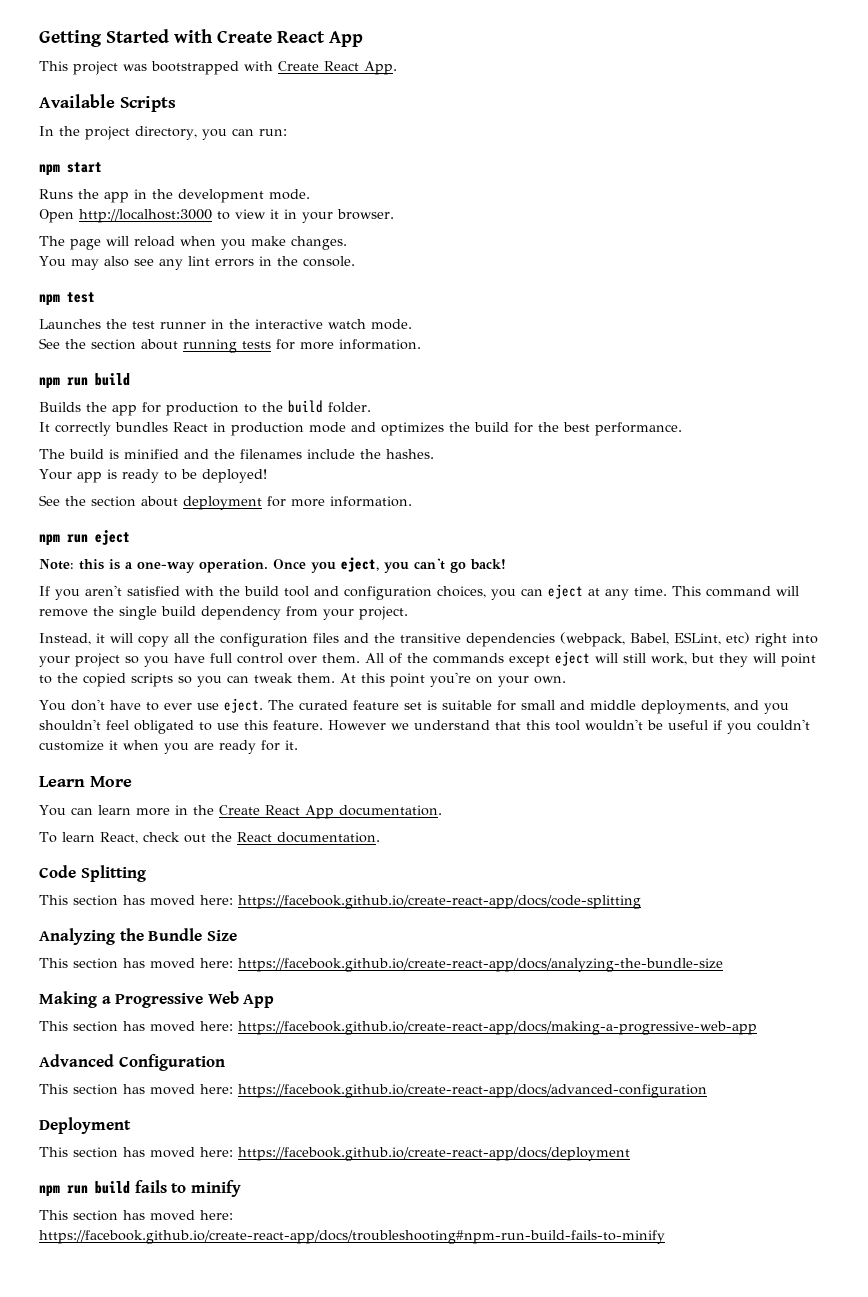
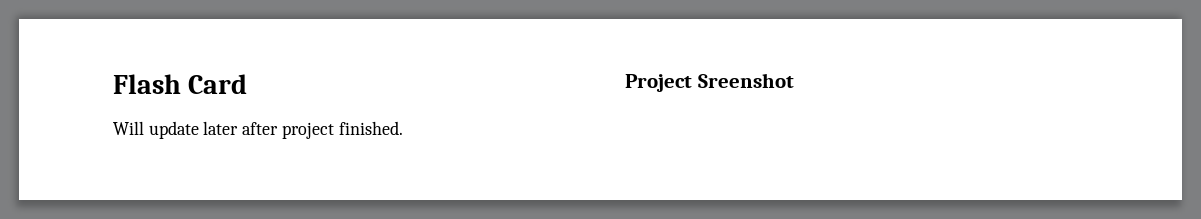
[39,29,363,47] [39,61,397,75] [39,94,176,112] [39,126,287,140] [39,162,102,176] [39,189,310,203] [39,209,394,223] [39,236,347,250] [39,256,355,270] [39,292,95,306] [39,319,412,330] [39,338,421,353] [39,373,130,389] [39,400,371,416] [39,422,682,436] [39,449,434,459] [39,469,267,483] [39,495,412,510] [39,530,130,546] [39,557,506,573] [39,584,799,600] [39,606,408,620] [39,632,818,647] [39,651,816,667] [39,672,566,687] [39,698,789,714] [39,719,810,734] [39,740,298,754] [39,776,132,787] [39,805,442,819] [39,832,380,844] [39,865,146,882] [39,895,641,909] [39,928,237,945] [39,958,723,972] [39,991,275,1008] [39,1021,757,1035] [39,1054,225,1071] [39,1084,707,1098] [39,1117,131,1134] [39,1147,630,1161] [39,1180,241,1197] [39,1210,233,1221] [39,1230,665,1244] Getting Started with Create React App // This project was bootstrapped with Create React App. // Available Scripts // In the project directory, you can run: // npm start // Runs the app in the development mode. // Open http://localhost:3000 to view it in your browser. // The page will reload when you make changes. // You may also see any lint errors in the console. // npm test // Launches the test runner in the interactive watch mode. // See the section about running tests for more information. // npm run build // Builds the app for production to the build folder. // It correctly bundles React in production mode and optimizes the build for the best performance. // The build is minified and the filenames include the hashes. // Your app is ready to be deployed! // See the section about deployment for more information. // npm run eject // Note: this is a one-way operation. Once you eject, you can't go back! // If you aren't satisfied with the build tool and configuration choices, you can eject at any time. This command will remove the single build dependency from your project. // Instead, it will copy all the configuration files and the transitive dependencies (webpack, Babel, ESLint, etc) right into your project so you have full control over them. All of the commands except eject will still work, but they will point to the copied scripts so you can tweak them. At this point you're on your own. // You don't have to ever use eject. The curated feature set is suitable for small and middle deployments, and you shouldn't feel obligated to use this feature. However we understand that this tool wouldn't be useful if you couldn't customize it when you are ready for it. // Learn More // You can learn more in the Create React App documentation. // To learn React, check out the React documentation. // Code Splitting // This section has moved here: https://facebook.github.io/create-react-app/docs/code-splitting // Analyzing the Bundle Size // This section has moved here: https://facebook.github.io/create-react-app/docs/analyzing-the-bundle-size // Making a Progressive Web App // This section has moved here: https://facebook.github.io/create-react-app/docs/making-a-progressive-web-app // Advanced Configuration // This section has moved here: https://facebook.github.io/create-react-app/docs/advanced-configuration // Deployment // This section has moved here: https://facebook.github.io/create-react-app/docs/deployment // npm run build fails to minify // This section has moved here: https://facebook.github.io/create-react-app/docs/troubleshooting#npm-run-build-fails-to-minify -> [113,74,248,94] [113,121,403,139] [625,73,794,92] Flash Card // Will update later after project finished. // Project Sreenshot

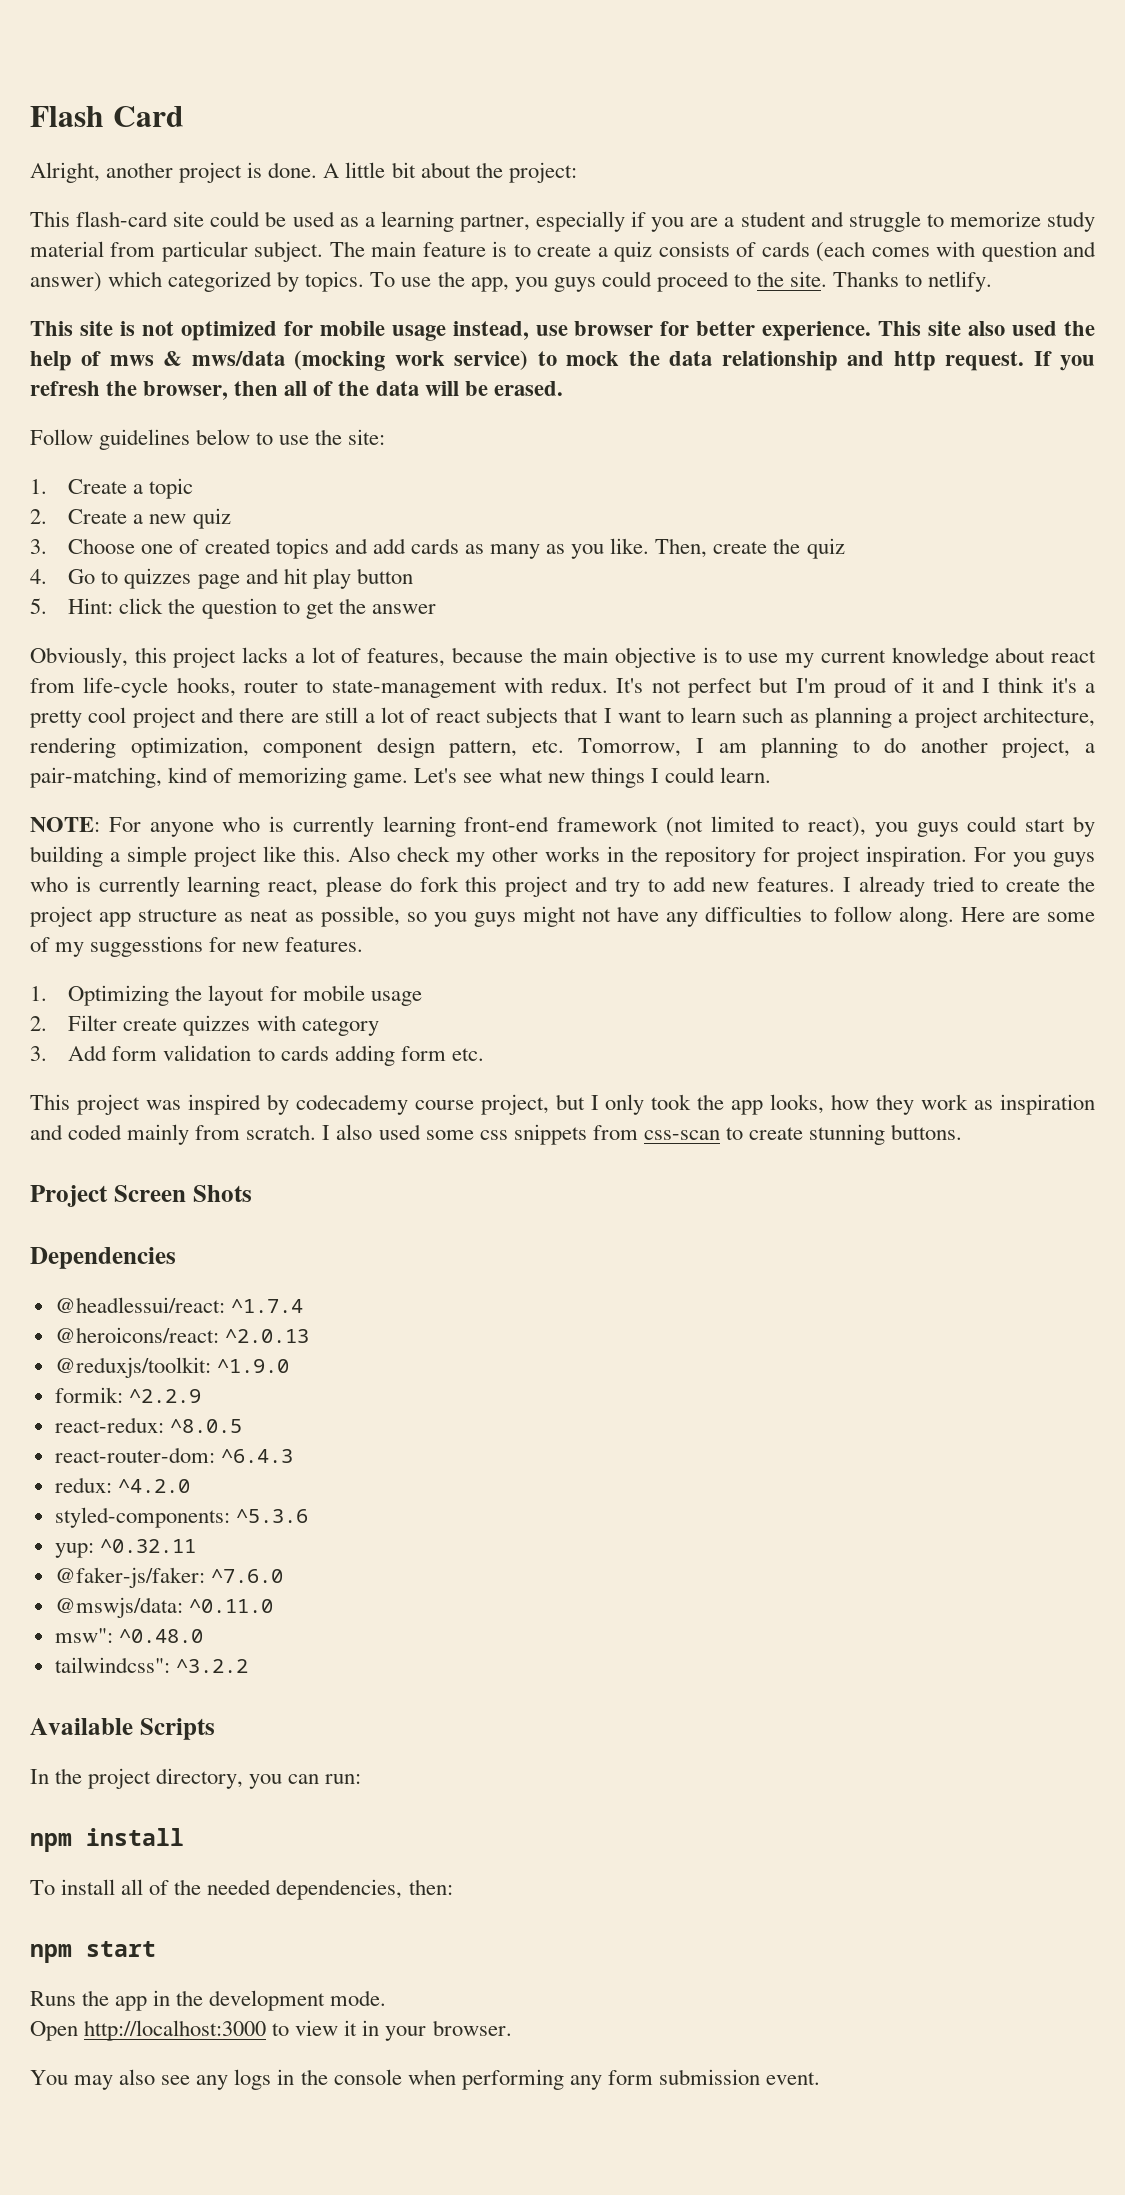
[113,121,403,139] [625,73,794,92] Will update later after project finished. // Project Sreenshot -> [30,162,577,183] [30,211,1096,232] [30,241,1097,262] [30,271,993,292] [30,321,1095,341] [30,350,1095,371] [30,381,563,400] [30,429,386,450] [30,478,194,499] [30,508,231,529] [30,538,845,559] [30,568,413,589] [30,598,436,619] [30,647,1096,668] [30,677,1095,698] [30,707,1095,728] [30,737,1095,758] [30,767,771,788] [30,816,1095,837] [30,846,1095,867] [30,876,1096,897] [30,906,1096,927] [30,936,364,957] [30,985,422,1006] [30,1015,379,1036] [30,1045,484,1066] [30,1094,1095,1115] [30,1124,963,1145] [30,1185,252,1207] [30,1247,176,1269] [54,1297,303,1313] [54,1327,309,1343] [54,1357,289,1378] [54,1387,201,1403] [54,1417,242,1433] [54,1447,293,1463] [54,1477,190,1493] [54,1507,308,1528] [54,1539,196,1558] [54,1567,283,1588] [54,1597,273,1618] [54,1628,203,1643] [54,1657,248,1673] [30,1718,215,1740] [30,1768,362,1789] [30,1828,184,1852] [30,1879,453,1900] [30,1941,156,1963] [30,1990,387,2011] [30,2020,512,2041] [30,2069,821,2090] Alright, another project is done. A little bit about the project: // This flash-card site could be used as a learning partner, especially if you are a student and struggle to memorize study material from particular subject. The main feature is to create a quiz consists of cards (each comes with question and answer) which categorized by topics. To use the app, you guys could proceed to the site. Thanks to netlify. // This site is not optimized for mobile usage instead, use browser for better experience. This site also used the help of mws & mws/data (mocking work service) to mock the data relationship and http request. If you refresh the browser, then all of the data will be erased. // Follow guidelines below to use the site: // 1. Create a topic // 2. Create a new quiz // 3. Choose one of created topics and add cards as many as you like. Then, create the quiz // 4. Go to quizzes page and hit play button // 5. Hint: click the question to get the answer // Obviously, this project lacks a lot of features, because the main objective is to use my current knowledge about react from life-cycle hooks, router to state-management with redux. It's not perfect but I'm proud of it and I think it's a pretty cool project and there are still a lot of react subjects that I want to learn such as planning a project architecture, rendering optimization, component design pattern, etc. Tomorrow, I am planning to do another project, a pair-matching, kind of memorizing game. Let's see what new things I could learn. // NOTE: For anyone who is currently learning front-end framework (not limited to react), you guys could start by building a simple project like this. Also check my other works in the repository for project inspiration. For you guys who is currently learning react, please do fork this project and try to add new features. I already tried to create the project app structure as neat as possible, so you guys might not have any difficulties to follow along. Here are some of my suggesstions for new features. // 1. Optimizing the layout for mobile usage // 2. Filter create quizzes with category // 3. Add form validation to cards adding form etc. // This project was inspired by codecademy course project, but I only took the app looks, how they work as inspiration and coded mainly from scratch. I also used some css snippets from css-scan to create stunning buttons. // Project Screen Shots // Dependencies // @headlessui/react: ^1.7.4 // @heroicons/react: ^2.0.13 // @reduxjs/toolkit: ^1.9.0 // formik: ^2.2.9 // react-redux: ^8.0.5 // react-router-dom: ^6.4.3 // redux: ^4.2.0 // styled-components: ^5.3.6 // yup: ^0.32.11 // @faker-js/faker: ^7.6.0 // @mswjs/data: ^0.11.0 // msw": ^0.48.0 // tailwindcss": ^3.2.2 // Available Scripts // In the project directory, you can run: // npm install // To install all of the needed dependencies, then: // npm start // Runs the app in the development mode. // Open http://localhost:3000 to view it in your browser. // You may also see any logs in the console when performing any form submission event.

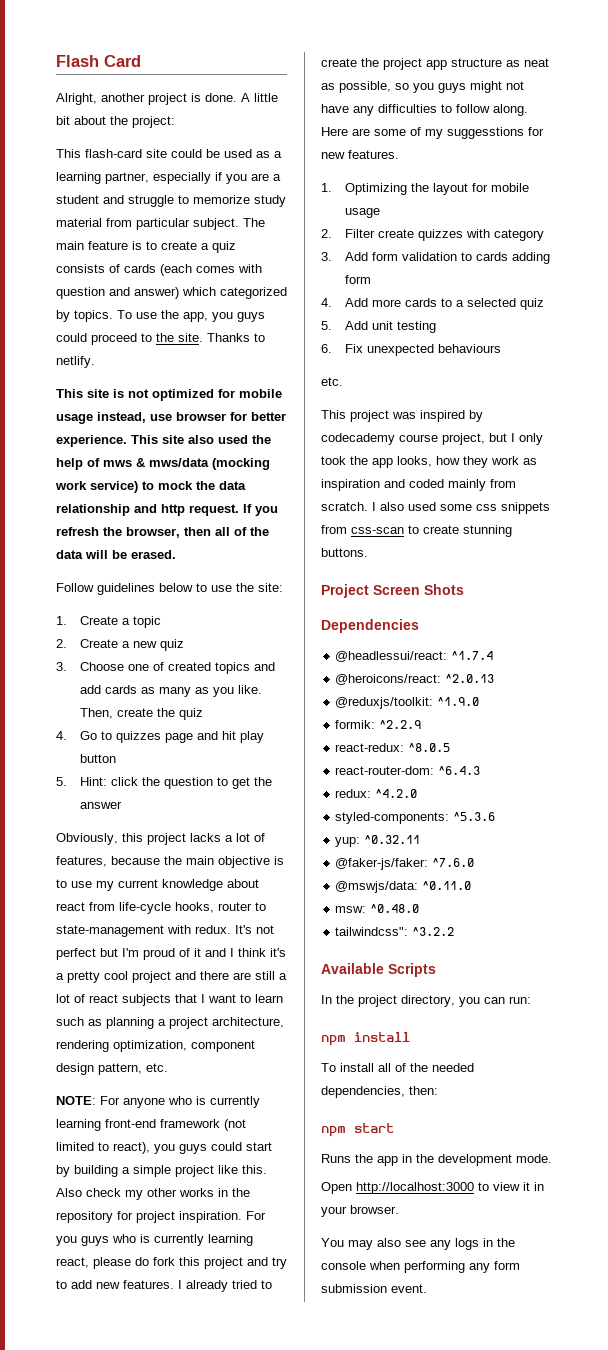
[578,737,1095,758] [30,767,771,788] Tomorrow, I am planning to do another project, a pair-matching, kind of memorizing game. Let's see what new things I could learn. -> (168, 1067) none
(446, 1053) none -> [321,298,544,310] [321,321,436,333] [321,344,501,356] // 4. Add more cards to a selected quiz // 5. Add unit testing // 6. Fix unexpected behaviours //
[54,1628,113,1643] msw": -> [335,906,367,913] msw:

